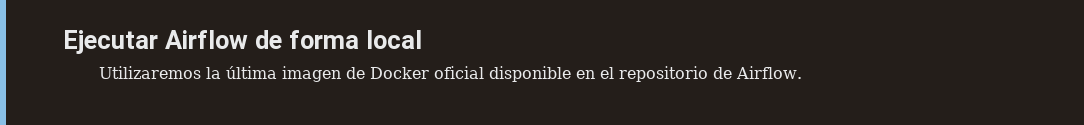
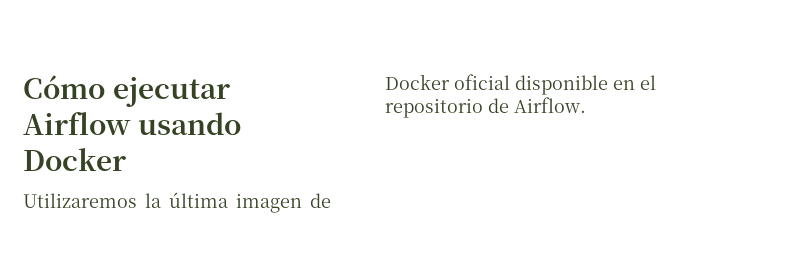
[63,30,422,54] Ejecutar Airflow de forma local -> [23,75,230,107] [23,112,241,135] [23,148,126,171] Cómo ejecutar Airflow usando Docker

